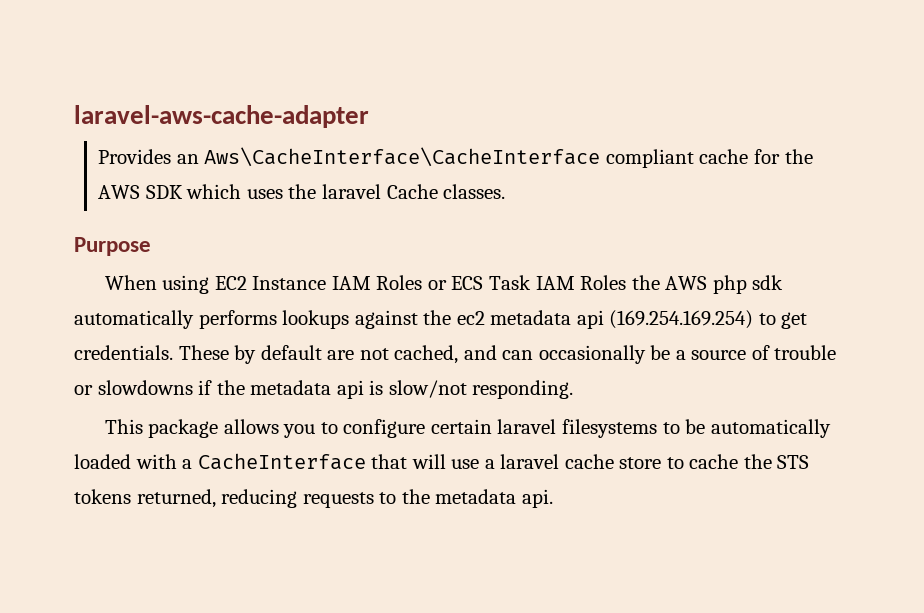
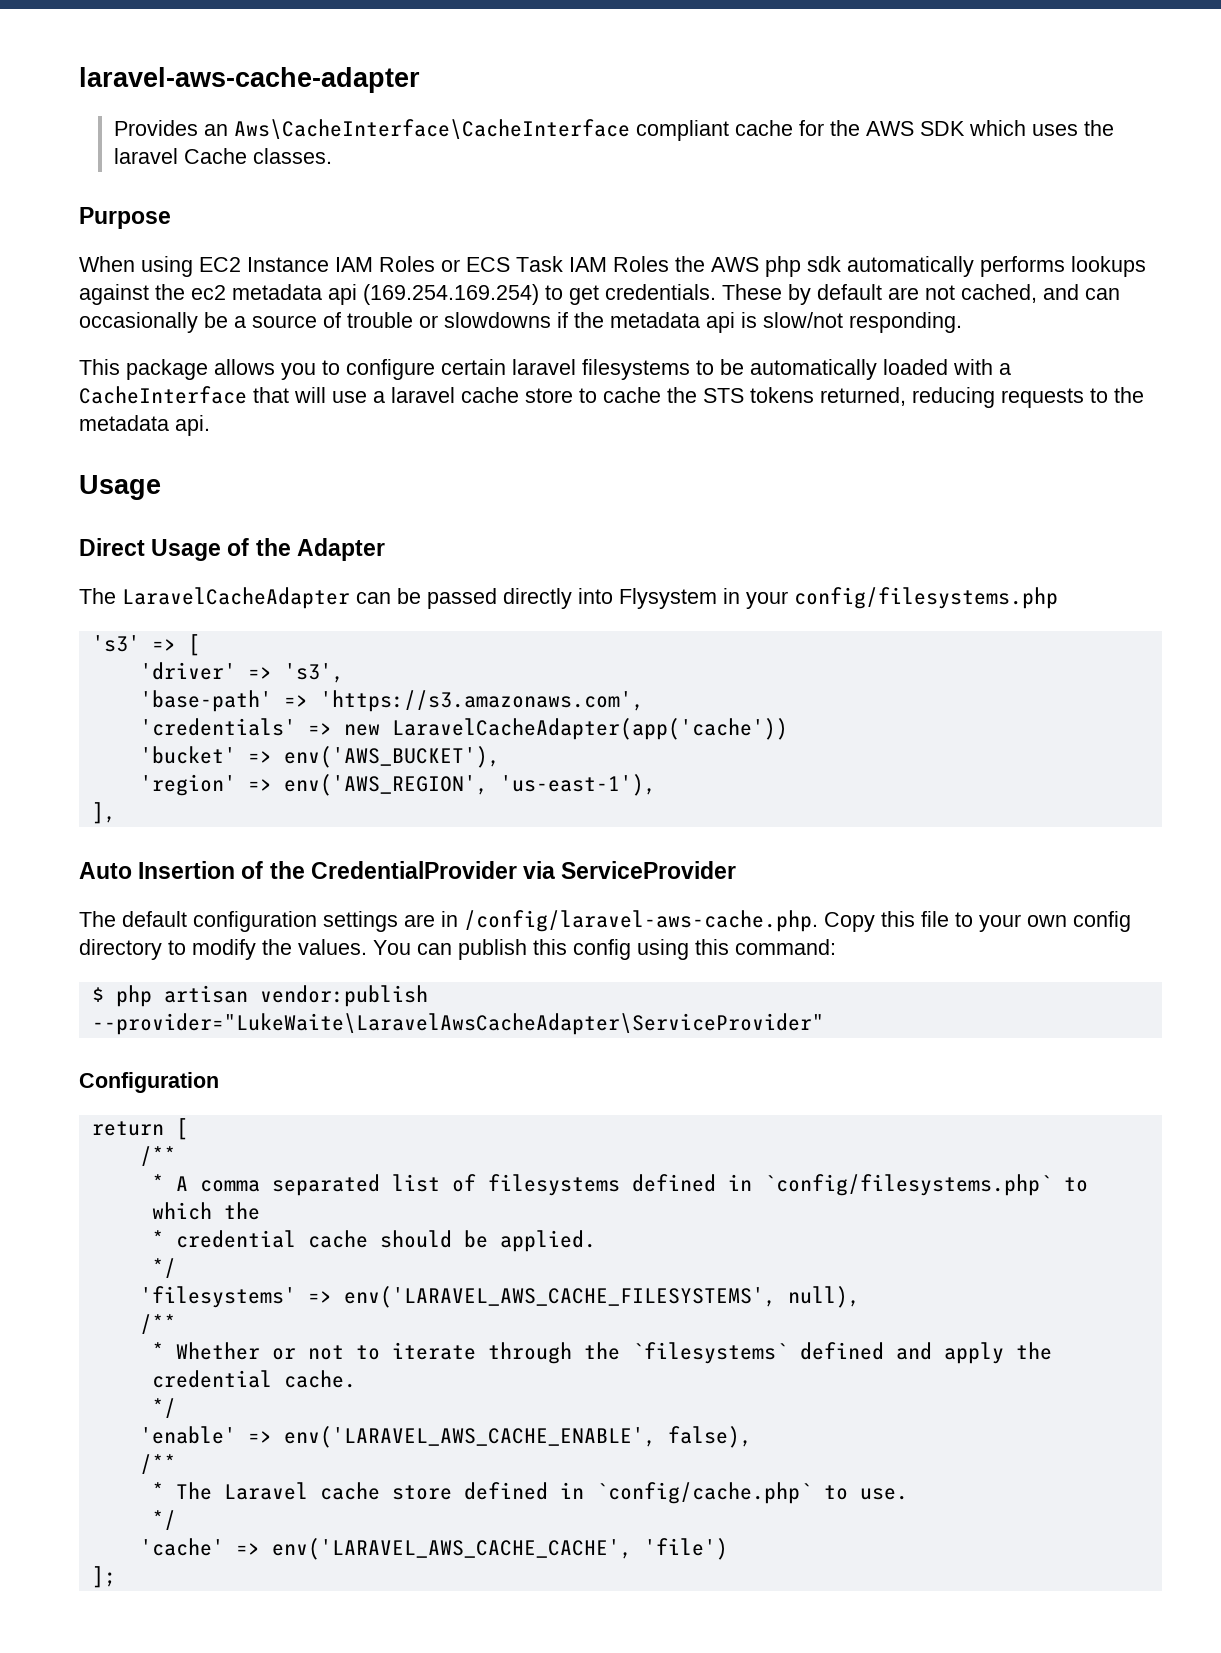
(553, 498) none -> [79,475,161,500] [79,538,385,561] [79,587,1058,609] [91,634,200,656] [139,662,344,683] [139,690,644,712] [139,718,788,740] [139,746,500,768] [139,774,656,796] [91,802,116,824] [79,861,737,879] [79,910,1131,932] [79,939,836,960] [91,985,428,1007] [91,1013,824,1035] [79,1072,219,1093] [91,1118,188,1140] [139,1146,176,1166] [151,1174,1088,1196] [151,1202,260,1220] [151,1230,596,1252] [151,1258,176,1278] [139,1286,860,1308] [139,1314,176,1334] [151,1342,1052,1364] [151,1370,356,1388] [151,1398,176,1418] [139,1426,752,1448] [139,1454,176,1474] [151,1482,908,1504] [151,1510,176,1530] [139,1538,728,1560] [91,1566,116,1588] // Usage // Direct Usage of the Adapter // The LaravelCacheAdapter can be passed directly into Flysystem in your config/filesystems.php // 's3' => [ // 'driver' => 's3', // 'base-path' => 'https://s3.amazonaws.com', // 'credentials' => new LaravelCacheAdapter(app('cache')) // 'bucket' => env('AWS_BUCKET'), // 'region' => env('AWS_REGION', 'us-east-1'), // ], // Auto Insertion of the CredentialProvider via ServiceProvider // The default configuration settings are in /config/laravel-aws-cache.php. Copy this file to your own config directory to modify the values. You can publish this config using this command: // $ php artisan vendor:publish --provider="LukeWaite\LaravelAwsCacheAdapter\ServiceProvider" // Configuration // return [ // /** // * A comma separated list of filesystems defined in `config/filesystems.php` to which the // * credential cache should be applied. // */ // 'filesystems' => env('LARAVEL_AWS_CACHE_FILESYSTEMS', null), // /** // * Whether or not to iterate through the `filesystems` defined and apply the credential cache. // */ // 'enable' => env('LARAVEL_AWS_CACHE_ENABLE', false), // /** // * The Laravel cache store defined in `config/cache.php` to use. // */ // 'cache' => env('LARAVEL_AWS_CACHE_CACHE', 'file') // ];

